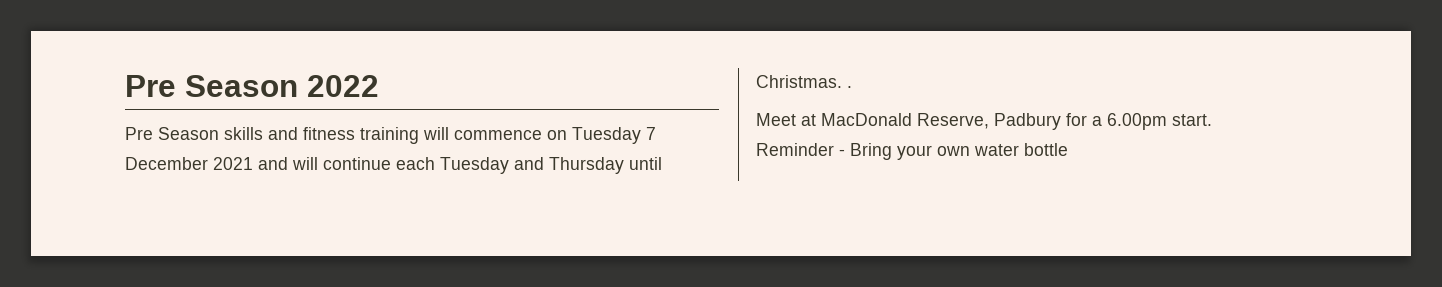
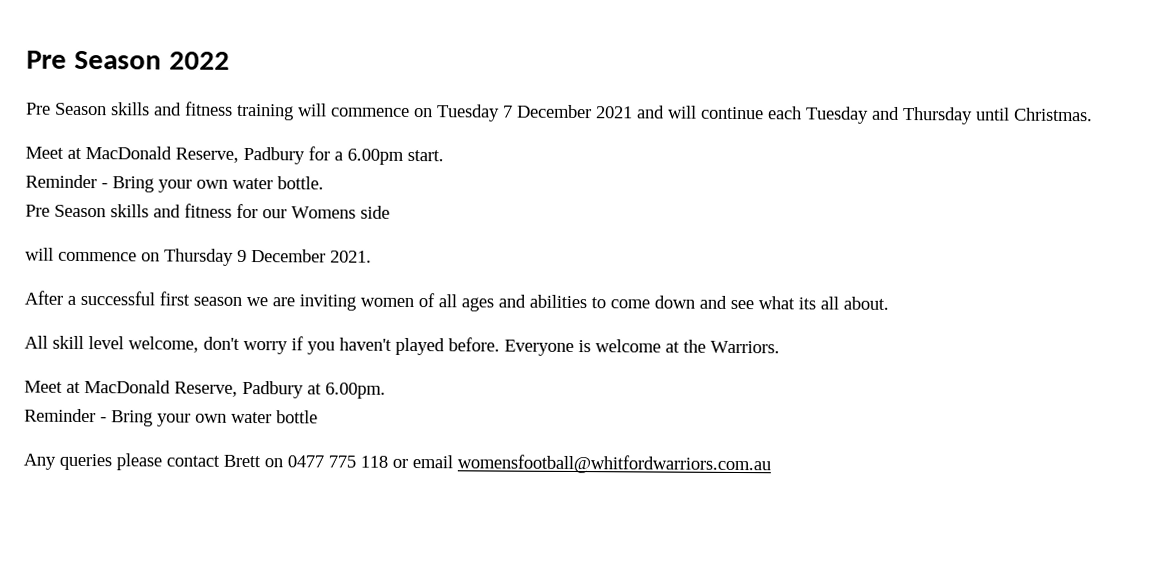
[847,86,852,88] . -> (1093, 114) none
(1212, 120) none -> [25,174,324,193] [25,203,390,219] [25,247,372,266] [24,290,889,312] [24,335,780,356] [24,380,386,399] // Reminder - Bring your own water bottle. // Pre Season skills and fitness for our Womens side // will commence on Thursday 9 December 2021. // After a successful first season we are inviting women of all ages and abilities to come down and see what its all about. // All skill level welcome, don't worry if you haven't played before. Everyone is welcome at the Warriors. // Meet at MacDonald Reserve, Padbury at 6.00pm.
(1068, 149) none -> [23,453,771,475] // Any queries please contact Brett on 0477 775 118 or email womensfootball@whitfordwarriors.com.au

